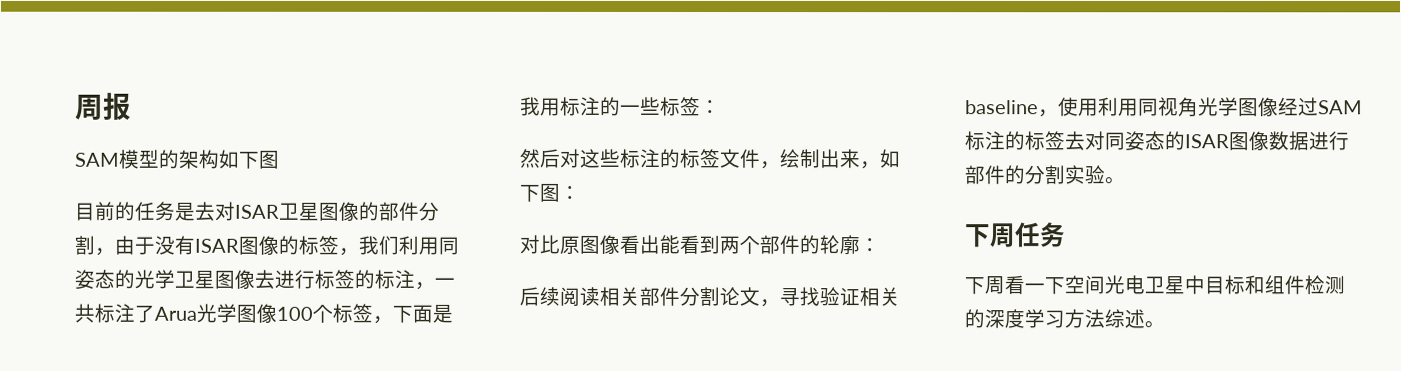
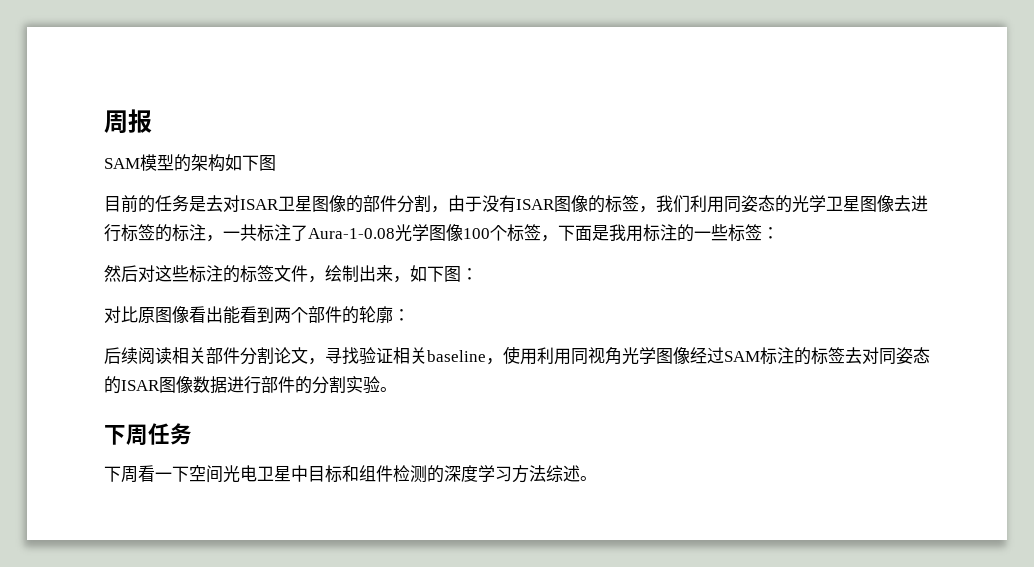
[154,306,197,321] Arua -> [308,228,395,239] Aura-1-0.08

